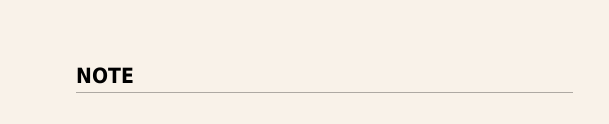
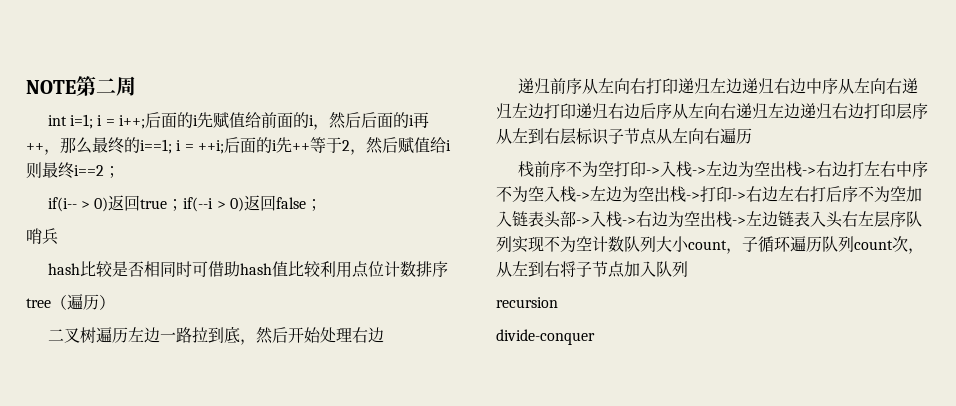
(134, 75) none -> [76,76,136,96] [47,112,429,130] [26,137,451,155] [26,162,120,179] [47,195,322,212] [26,228,58,245] [47,261,448,278] [26,294,115,310] [47,326,384,345] [517,78,918,94] [496,103,928,120] [496,128,752,145] [517,161,928,177] [496,186,922,202] [496,211,922,228] [496,236,924,254] [496,261,688,278] [496,297,558,308] [496,329,595,345] 第二周 // int i=1; i = i++;后面的i先赋值给前面的i，然后后面的i再++，那么最终的i==1; i = ++i;后面的i先++等于2，然后赋值给i则最终i==2； // if(i-- > 0)返回true；if(--i > 0)返回false； // 哨兵 // hash比较是否相同时可借助hash值比较利用点位计数排序 // tree（遍历） // 二叉树遍历左边一路拉到底，然后开始处理右边 // 递归前序从左向右打印递归左边递归右边中序从左向右递归左边打印递归右边后序从左向右递归左边递归右边打印层序从左到右层标识子节点从左向右遍历 // 栈前序不为空打印->入栈->左边为空出栈->右边打左右中序不为空入栈->左边为空出栈->打印->右边左右打后序不为空加入链表头部->入栈->右边为空出栈->左边链表入头右左层序队列实现不为空计数队列大小count，子循环遍历队列count次，从左到右将子节点加入队列 // recursion // divide-conquer

